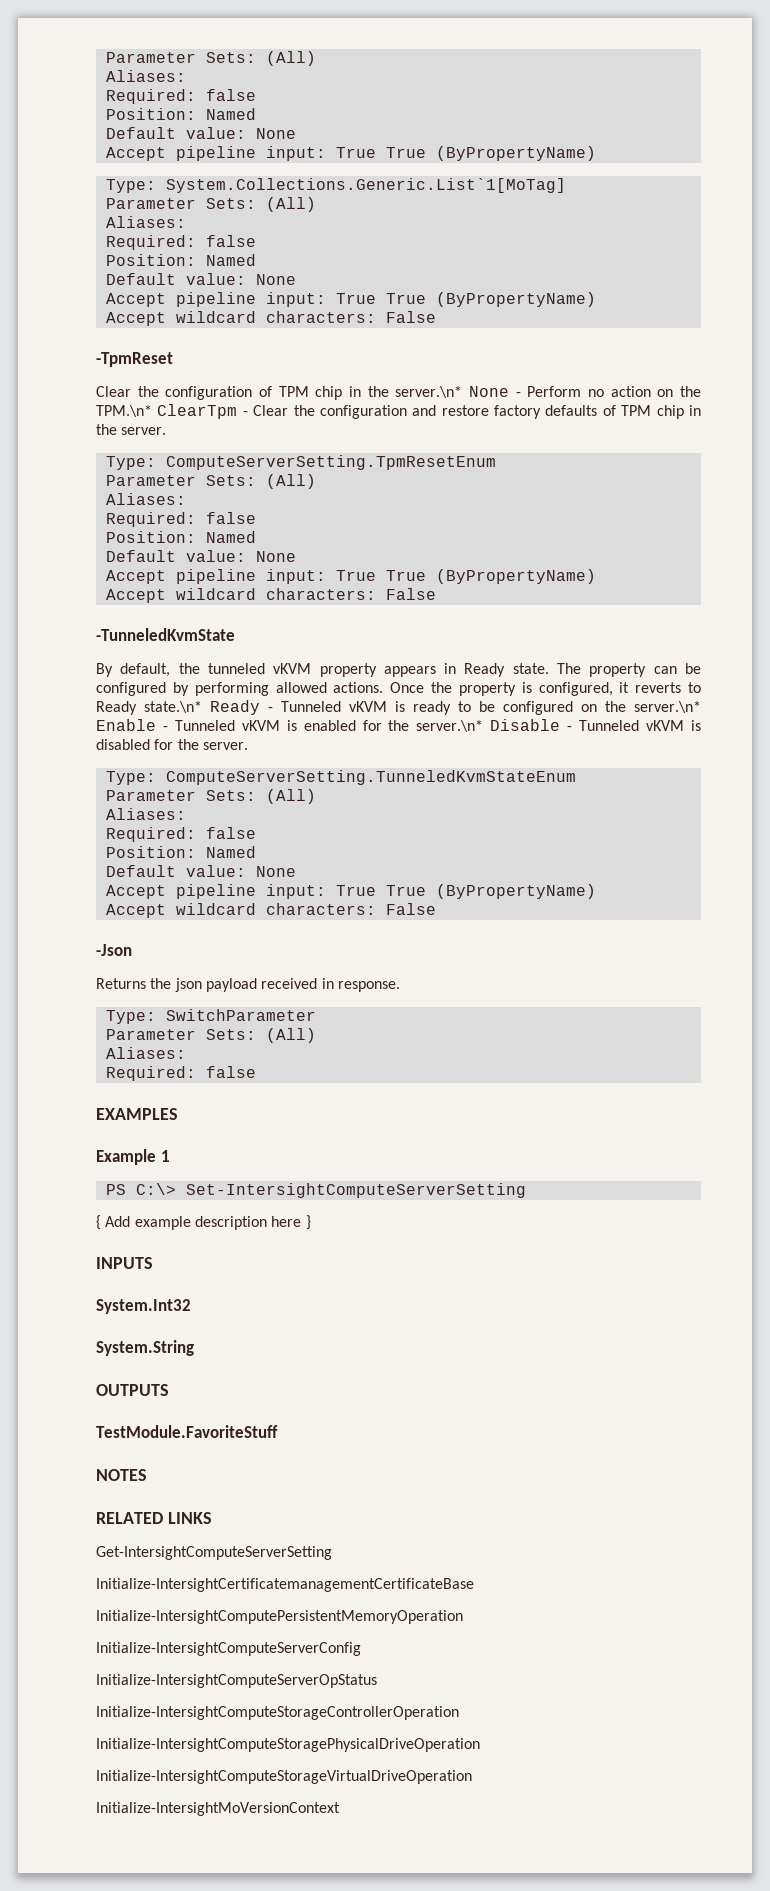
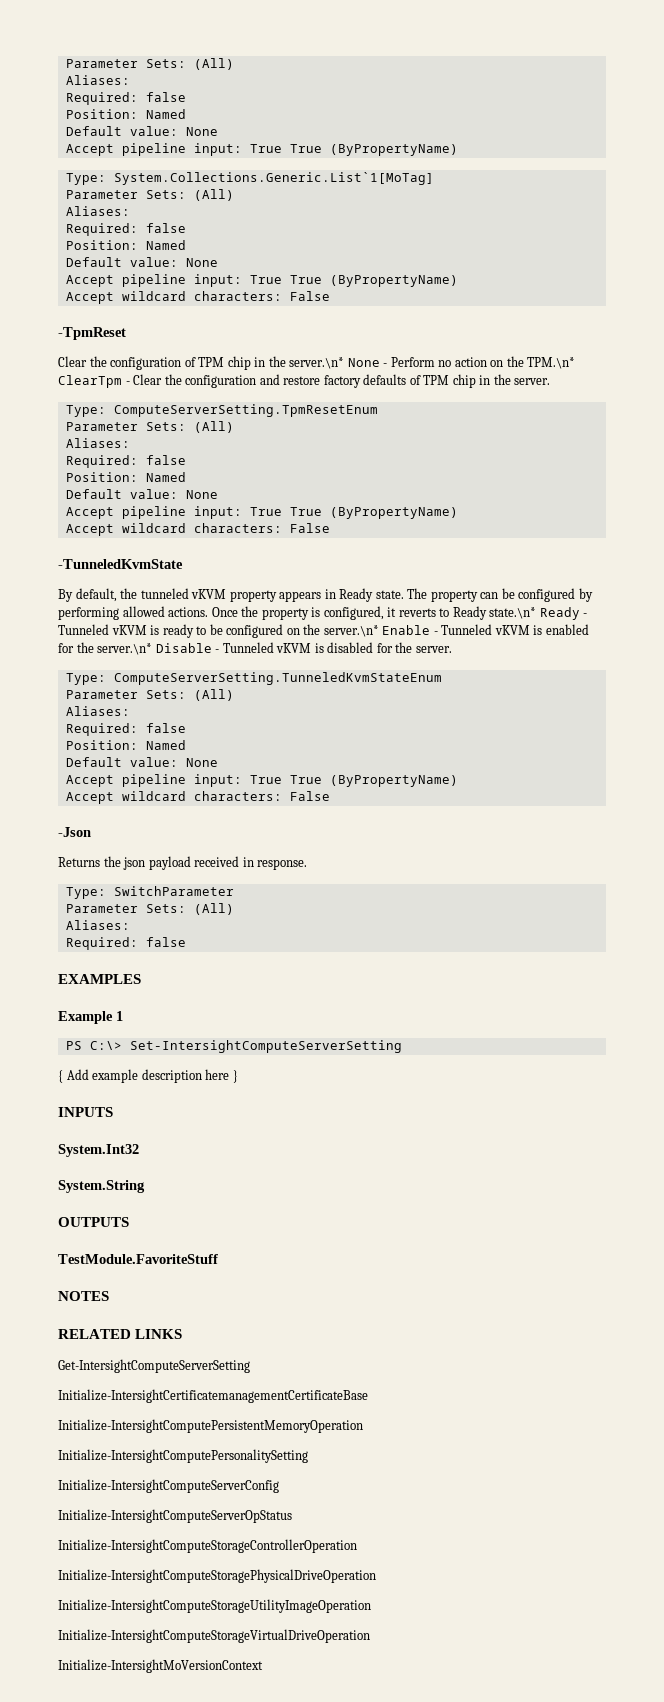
(463, 1617) none -> [58,1449,308,1463] // Initialize-IntersightComputePersonalitySetting
(480, 1745) none -> [58,1599,371,1613] // Initialize-IntersightComputeStorageUtilityImageOperation

